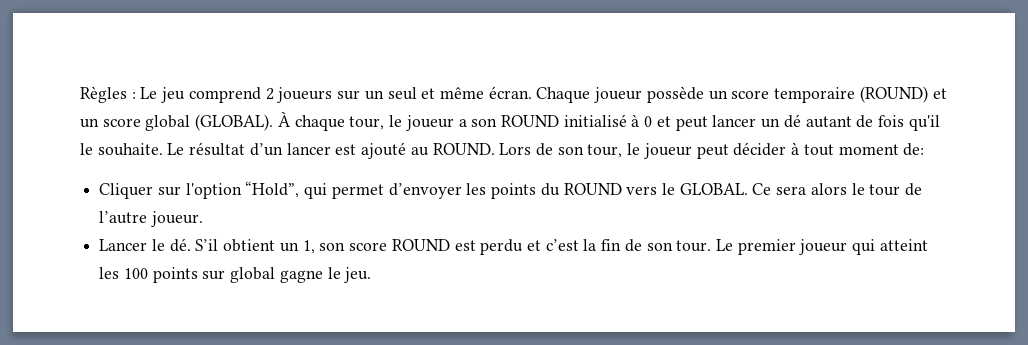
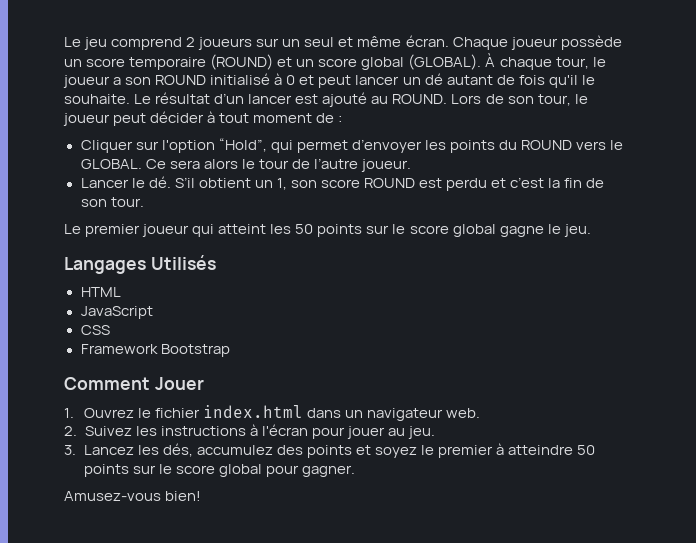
[80,86,136,103] Règles : -> (64, 42) none
[903,143,925,156] de: -> [316,113,343,123] de :
(712, 246) none -> (144, 202) //
[123,267,226,283] 100 points sur -> [295,224,449,237] 50 points sur le score
(372, 275) none -> [64,255,216,274] [80,287,121,297] [80,306,153,319] [80,325,110,335] [80,344,230,357] [64,377,204,390] [64,405,481,421] [64,424,435,439] [64,443,596,458] [83,464,356,477] [64,491,202,501] // Langages Utilisés // HTML // JavaScript // CSS // Framework Bootstrap // Comment Jouer // 1. Ouvrez le fichier index.html dans un navigateur web. // 2. Suivez les instructions à l'écran pour jouer au jeu. // 3. Lancez les dés, accumulez des points et soyez le premier à atteindre 50 points sur le score global pour gagner. // Amusez-vous bien!

